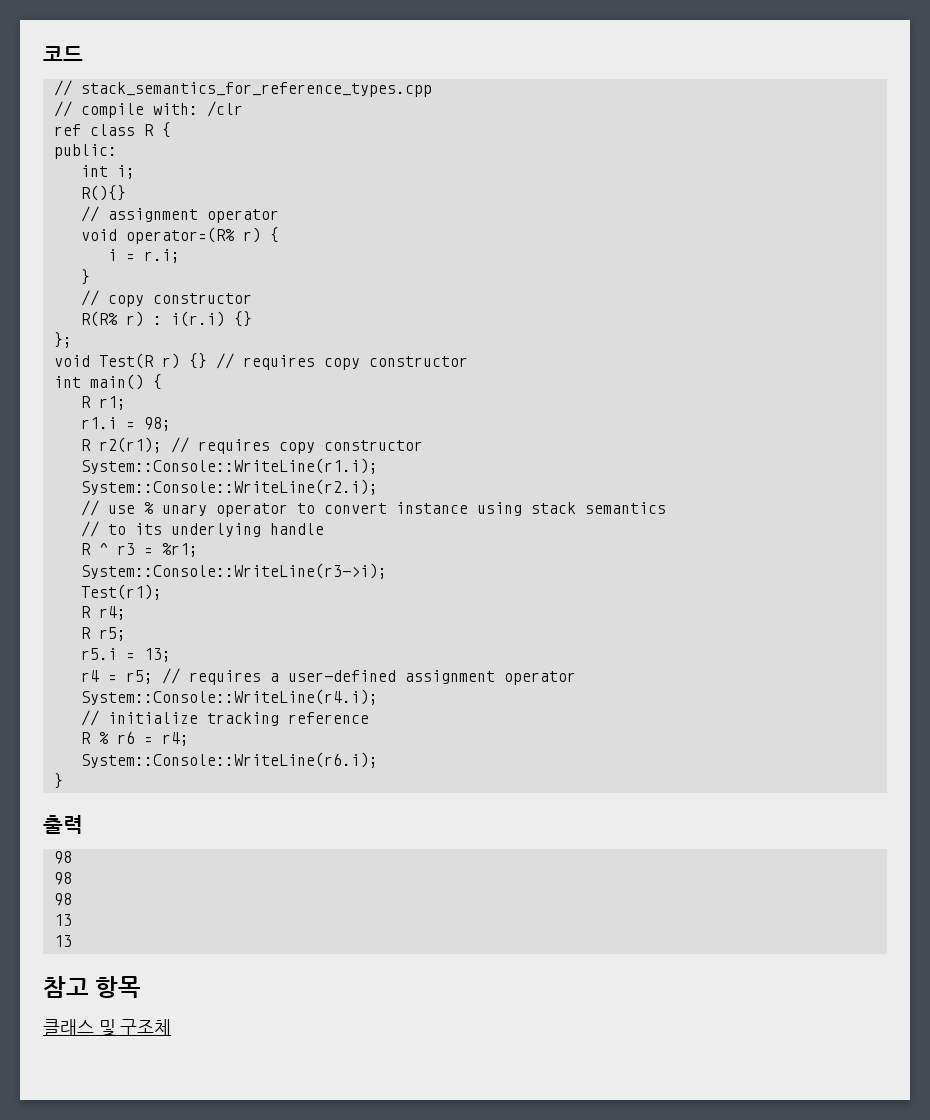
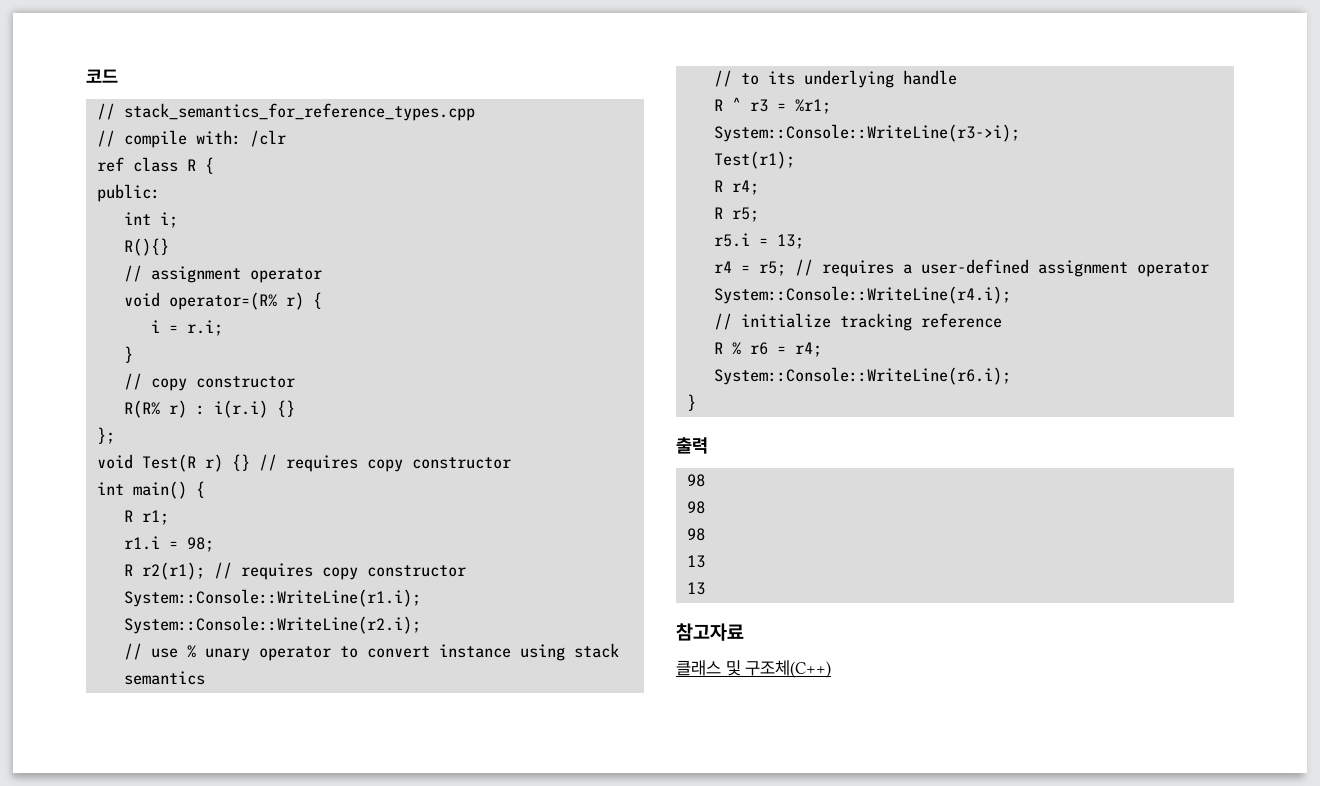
[43,976,142,998] 참고 항목 -> [676,623,744,641] 참고자료
[120,1019,172,1036] 구조체 -> [745,660,832,678] 구조체(C++)

